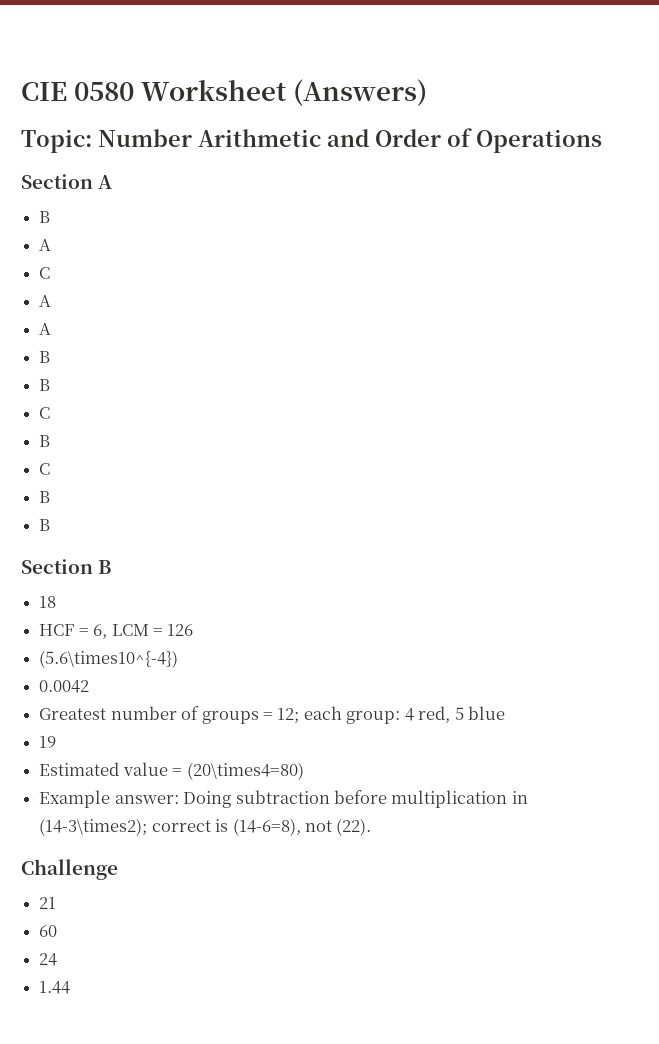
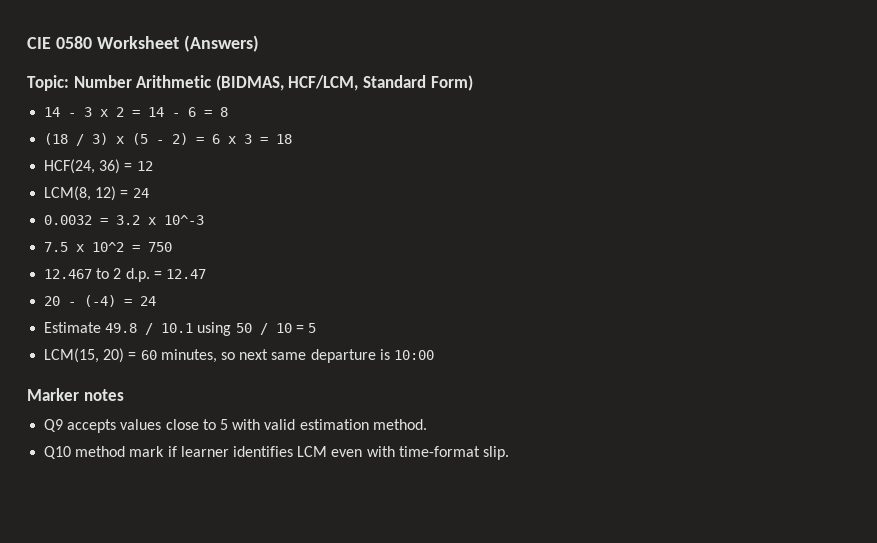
[327,128,602,153] [21,174,113,189] [39,211,51,223] [39,239,52,251] [39,267,51,279] [39,295,52,307] [39,323,52,335] [39,351,51,363] [39,379,51,391] [39,407,51,419] [39,435,51,447] [39,463,51,475] [39,491,51,503] [39,519,51,531] [21,559,112,574] [39,596,57,608] [39,624,194,639] [39,650,179,668] [39,680,90,693] [39,706,506,724] [39,736,57,748] [39,762,304,780] [39,790,528,808] [39,818,372,836] [21,859,118,880] [39,897,57,909] [39,925,58,937] [39,953,58,966] [39,981,71,994] and Order of Operations // Section A // B // A // C // A // A // B // B // C // B // C // B // B // Section B // 18 // HCF = 6, LCM = 126 // (5.6\times10^{-4}) // 0.0042 // Greatest number of groups = 12; each group: 4 red, 5 blue // 19 // Estimated value = (20\times4=80) // Example answer: Doing subtraction before multiplication in (14-3\times2); correct is (14-6=8), not (22). // Challenge // 21 // 60 // 24 // 1.44 -> [215,75,473,91] [44,107,229,117] [44,133,293,146] [44,159,153,174] [44,186,149,201] [44,215,205,225] [44,242,173,252] [44,268,206,282] [44,295,157,307] [44,322,316,336] [44,348,434,363] [27,388,124,401] [44,419,427,433] [44,446,509,460] (BIDMAS, HCF/LCM, Standard Form) // 14 - 3 x 2 = 14 - 6 = 8 // (18 / 3) x (5 - 2) = 6 x 3 = 18 // HCF(24, 36) = 12 // LCM(8, 12) = 24 // 0.0032 = 3.2 x 10^-3 // 7.5 x 10^2 = 750 // 12.467 to 2 d.p. = 12.47 // 20 - (-4) = 24 // Estimate 49.8 / 10.1 using 50 / 10 = 5 // LCM(15, 20) = 60 minutes, so next same departure is 10:00 // Marker notes // Q9 accepts values close to 5 with valid estimation method. // Q10 method mark if learner identifies LCM even with time-format slip.

